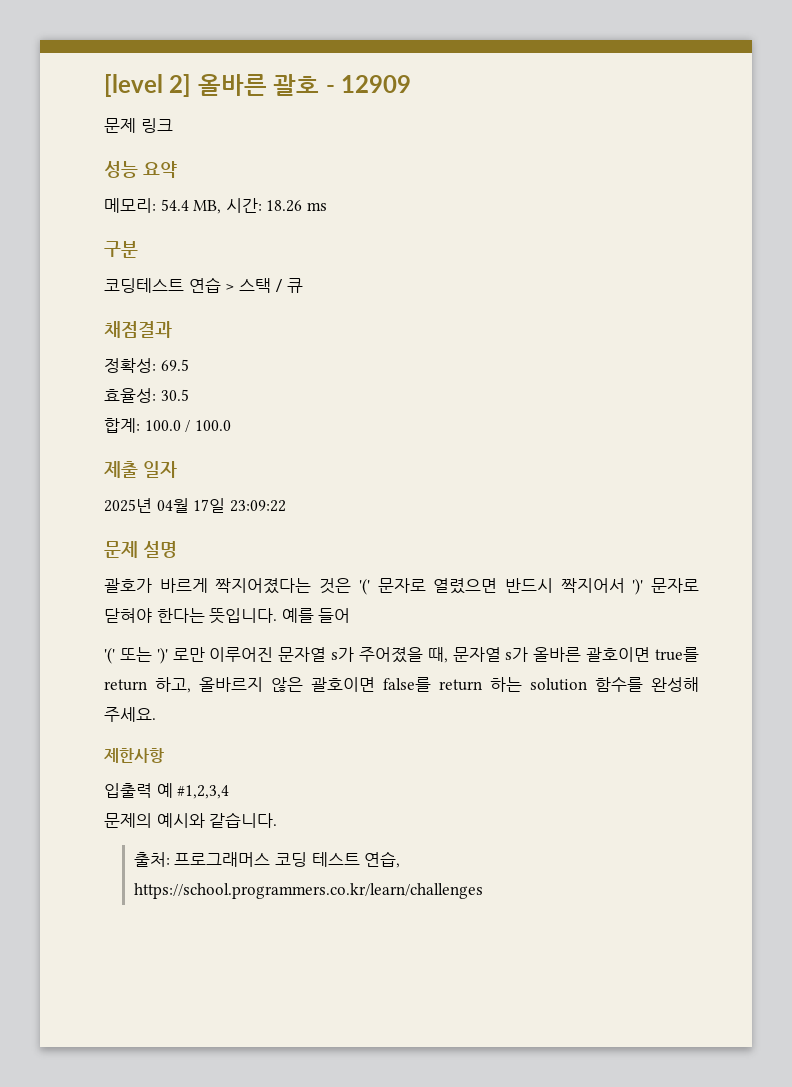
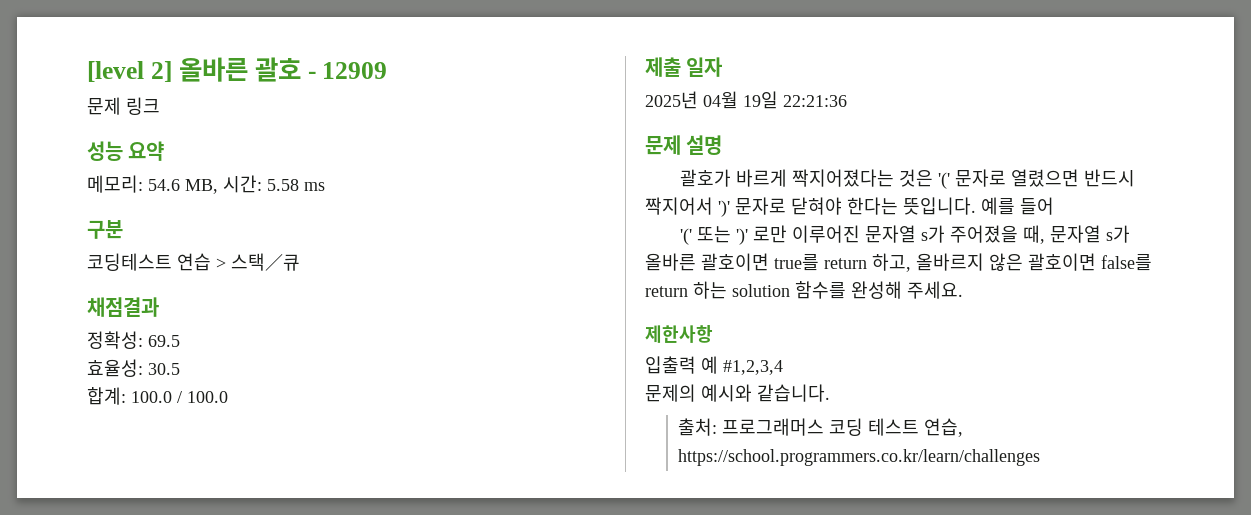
[160,199,189,211] 54.4 -> [148,179,180,191] 54.6
[266,200,303,212] 18.26 -> [267,179,299,191] 5.58
[193,498,286,513] 17일 23:09:22 -> [743,91,847,109] 19일 22:21:36

